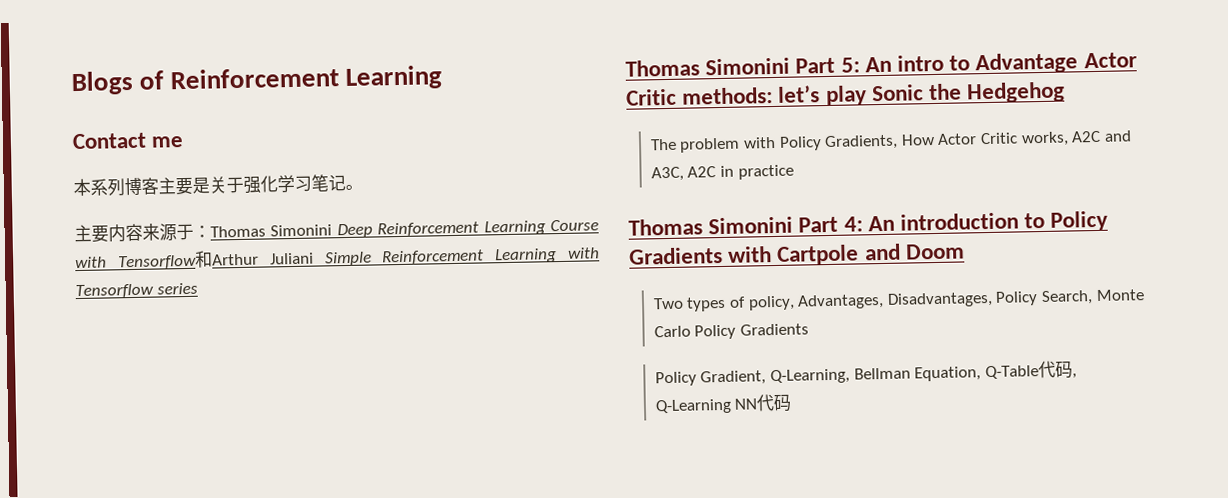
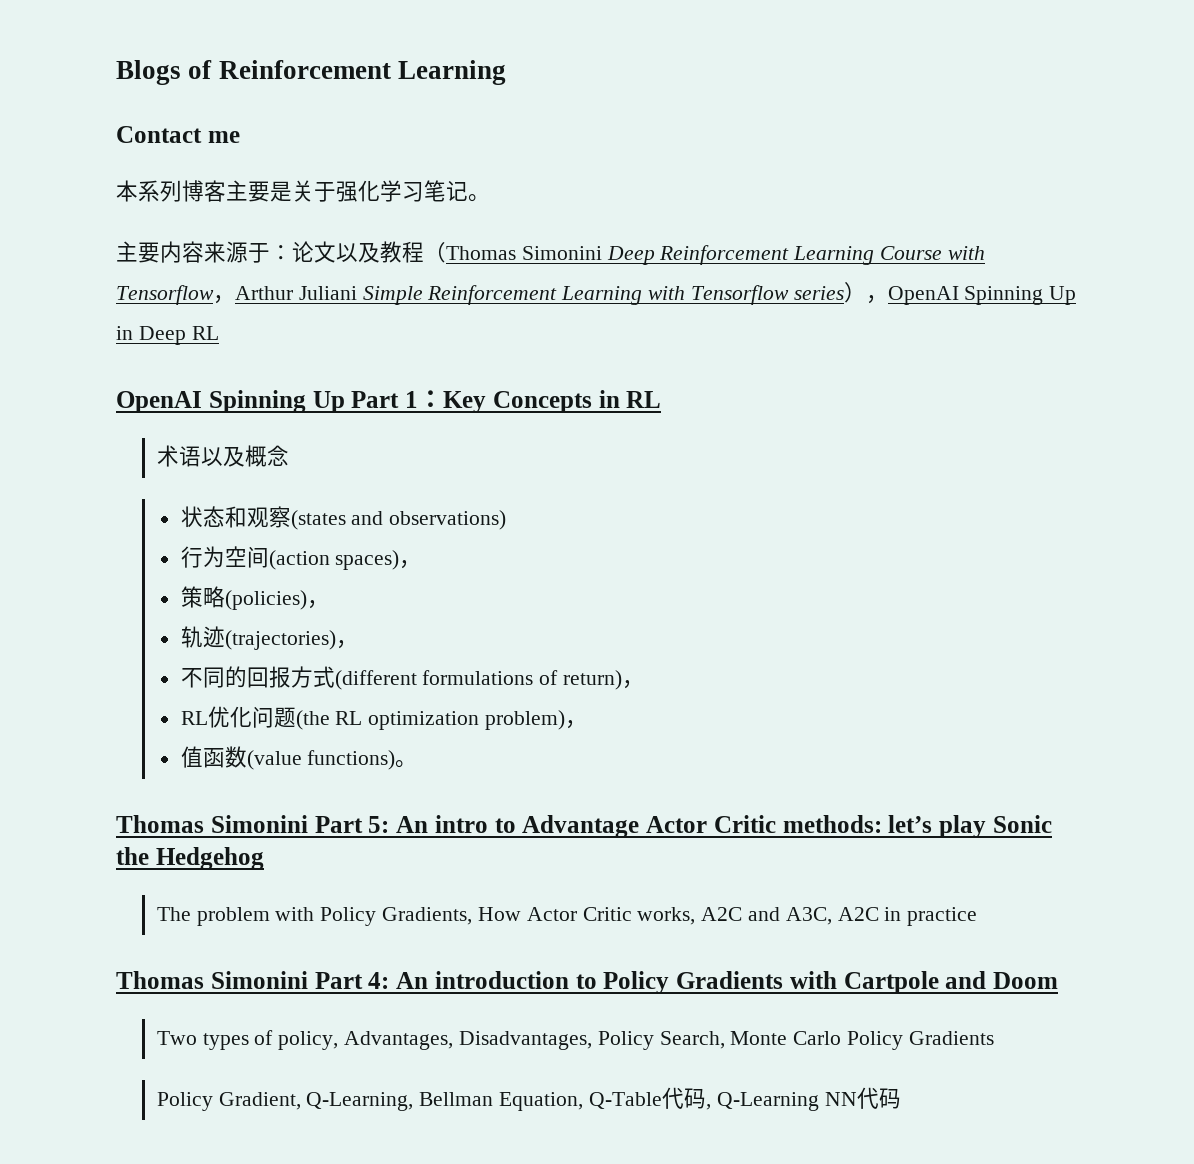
(211, 231) none -> [292,241,446,263] 论文以及教程（
[193,250,213,268] 和 -> [213,295,235,304] ，
(198, 288) none -> [843,282,1077,305] [116,326,219,345] [116,390,662,413] [156,445,289,467] [180,506,507,530] [180,546,422,570] [180,586,329,610] [180,626,358,650] [180,666,644,690] [180,706,587,730] [180,746,418,770] ），OpenAI Spinning Up in Deep RL // OpenAI Spinning Up Part 1：Key Concepts in RL // 术语以及概念 // 状态和观察(states and observations) // 行为空间(action spaces)， // 策略(policies)， // 轨迹(trajectories)， // 不同的回报方式(different formulations of return)， // RL优化问题(the RL optimization problem)， // 值函数(value functions)。

